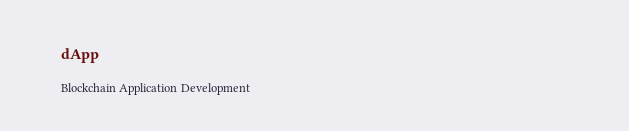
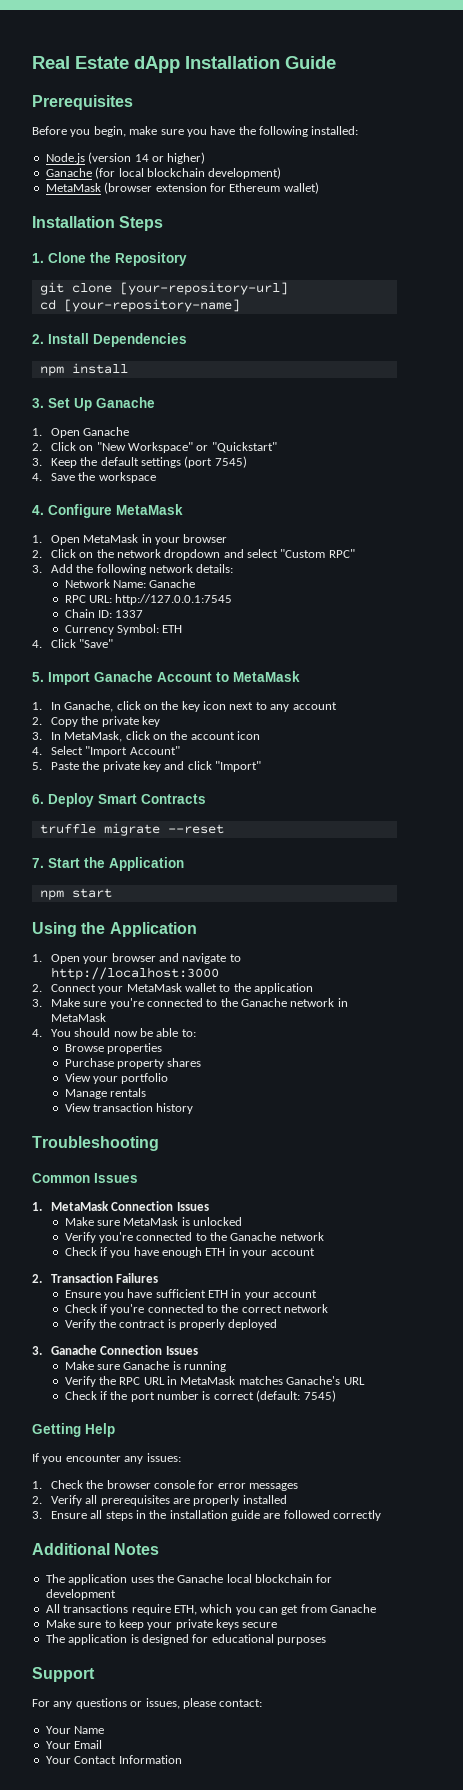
(61, 55) none -> [32,56,129,69] Real Estate
[61,83,250,95] // Blockchain Application Development -> [185,56,336,69] [32,95,133,110] [32,126,359,137] [45,152,206,164] [45,167,282,179] [45,182,319,194] [32,216,164,231] [32,252,187,266] [39,282,288,295] [39,299,240,312] [32,333,187,347] [39,363,128,376] [32,397,155,411] [32,427,130,438] [32,442,277,453] [32,456,247,468] [32,472,156,483] [32,504,183,518] [32,534,228,545] [32,549,355,560] [32,564,234,575] [64,579,196,588] [64,594,233,605] [64,609,144,618] [64,624,183,635] [32,639,114,648] [32,671,300,685] [32,701,337,712] [32,716,160,727] [32,731,261,742] [32,746,180,757] [32,761,262,772] [32,793,206,807] [39,823,224,836] [32,857,184,871] [39,888,112,900] [32,922,197,937] [32,953,241,964] [50,967,219,980] [32,983,314,994] [32,998,348,1009] [50,1013,106,1022] [32,1028,196,1037] [64,1043,162,1054] [64,1058,202,1069] [64,1073,169,1084] [64,1088,146,1099] [64,1103,194,1114] [32,1136,159,1151] [32,1173,138,1183] [32,1201,209,1211] [64,1217,243,1226] [64,1232,324,1243] [64,1247,315,1258] [32,1273,159,1283] [64,1289,318,1300] [64,1304,329,1315] [64,1319,278,1330] [32,1345,198,1355] [64,1361,227,1372] [64,1376,365,1387] [64,1390,336,1402] [32,1423,115,1437] [32,1453,181,1464] [32,1480,299,1491] [32,1495,287,1506] [32,1510,382,1521] [32,1543,160,1555] [45,1574,333,1585] [45,1589,116,1600] [45,1604,377,1615] [45,1619,278,1630] [45,1634,326,1645] [32,1667,95,1682] [32,1698,263,1709] [45,1726,105,1734] [45,1740,103,1749] [45,1755,182,1764] Installation Guide // Prerequisites // Before you begin, make sure you have the following installed: // Node.js (version 14 or higher) // Ganache (for local blockchain development) // MetaMask (browser extension for Ethereum wallet) // Installation Steps // 1. Clone the Repository // git clone [your-repository-url] // cd [your-repository-name] // 2. Install Dependencies // npm install // 3. Set Up Ganache // 1. Open Ganache // 2. Click on "New Workspace" or "Quickstart" // 3. Keep the default settings (port 7545) // 4. Save the workspace // 4. Configure MetaMask // 1. Open MetaMask in your browser // 2. Click on the network dropdown and select "Custom RPC" // 3. Add the following network details: // Network Name: Ganache // RPC URL: http://127.0.0.1:7545 // Chain ID: 1337 // Currency Symbol: ETH // 4. Click "Save" // 5. Import Ganache Account to MetaMask // 1. In Ganache, click on the key icon next to any account // 2. Copy the private key // 3. In MetaMask, click on the account icon // 4. Select "Import Account" // 5. Paste the private key and click "Import" // 6. Deploy Smart Contracts // truffle migrate --reset // 7. Start the Application // npm start // Using the Application // 1. Open your browser and navigate to http://localhost:3000 // 2. Connect your MetaMask wallet to the application // 3. Make sure you're connected to the Ganache network in MetaMask // 4. You should now be able to: // Browse properties // Purchase property shares // View your portfolio // Manage rentals // View transaction history // Troubleshooting // Common Issues // 1. MetaMask Connection Issues // Make sure MetaMask is unlocked // Verify you're connected to the Ganache network // Check if you have enough ETH in your account // 2. Transaction Failures // Ensure you have sufficient ETH in your account // Check if you're connected to the correct network // Verify the contract is properly deployed // 3. Ganache Connection Issues // Make sure Ganache is running // Verify the RPC URL in MetaMask matches Ganache's URL // Check if the port number is correct (default: 7545) // Getting Help // If you encounter any issues: // 1. Check the browser console for error messages // 2. Verify all prerequisites are properly installed // 3. Ensure all steps in the installation guide are followed correctly // Additional Notes // The application uses the Ganache local blockchain for development // All transactions require ETH, which you can get from Ganache // Make sure to keep your private keys secure // The application is designed for educational purposes // Support // For any questions or issues, please contact: // Your Name // Your Email // Your Contact Information

